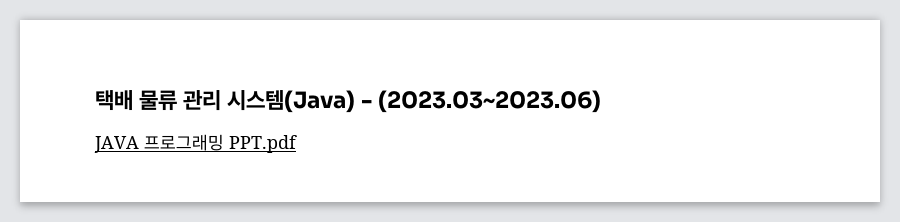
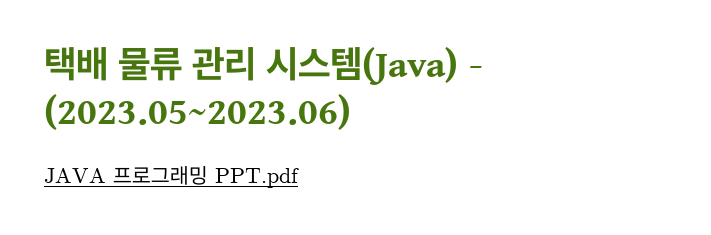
[378,90,602,113] (2023.03~2023.06) -> [44,94,351,130] (2023.05~2023.06)

